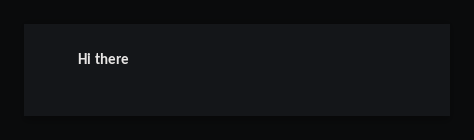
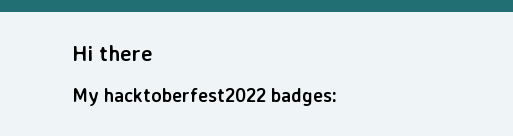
(129, 58) none -> [72,88,338,106] // My hacktoberfest2022 badges:

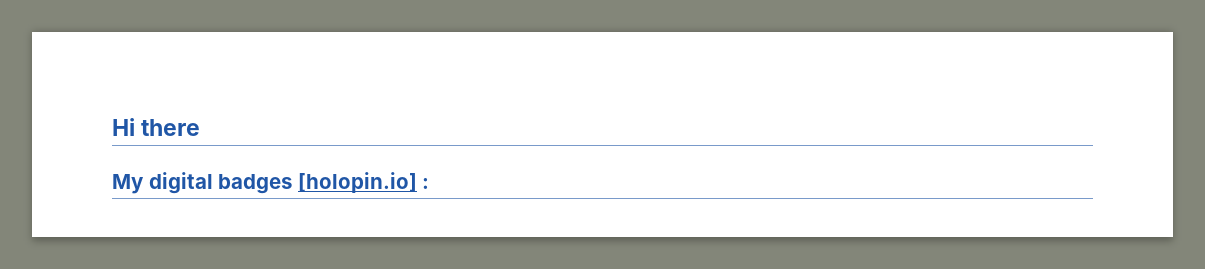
[104,88,338,106] hacktoberfest2022 badges: -> [148,172,430,194] digital badges [holopin.io] :

